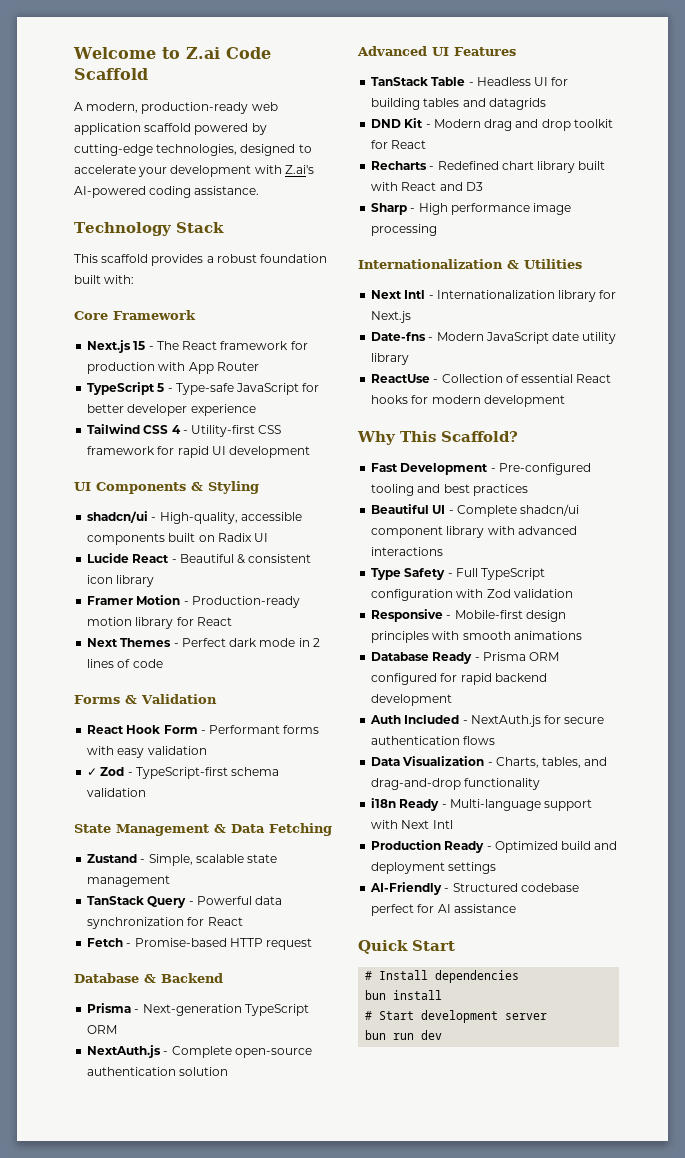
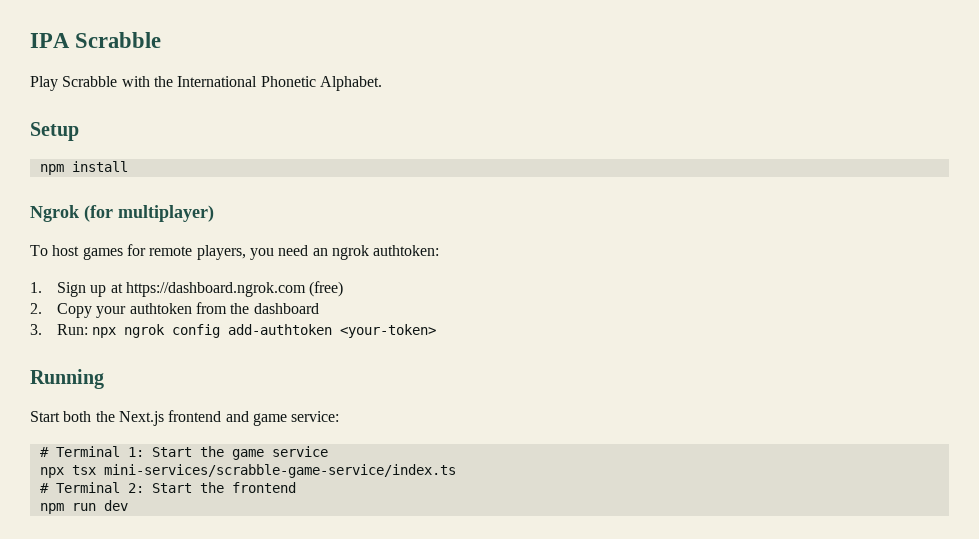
[73,47,271,59] [74,68,148,80] [74,102,278,114] [74,123,267,135] [74,144,312,156] [74,165,314,177] [74,186,260,198] [74,222,224,236] [74,254,328,266] [74,275,135,284] [74,310,196,320] [87,340,308,353] [87,362,259,374] [87,382,320,395] [87,404,256,416] [87,424,282,437] [87,446,311,458] [74,481,259,494] [87,511,302,524] [87,533,269,545] [87,553,312,564] [87,575,155,587] [87,595,300,608] [87,617,232,629] [87,638,320,647] [87,659,163,668] [74,694,217,704] [87,725,320,734] [87,746,207,758] [87,767,280,779] [87,788,147,797] [74,823,332,836] [87,854,278,866] [87,875,171,887] [87,896,283,908] [87,917,243,929] [87,938,313,950] [74,973,223,983] [87,1003,309,1016] [87,1025,118,1034] [87,1045,312,1058] [87,1067,229,1076] [357,46,516,56] [371,77,569,86] [371,98,546,110] [371,118,613,131] [371,140,427,149] [371,161,606,173] [371,182,483,191] [371,203,572,215] [371,224,438,236] [358,259,582,269] [371,290,617,302] [371,311,412,323] [371,332,617,344] [371,353,410,365] [371,374,612,383] [371,395,565,407] [357,431,518,445] [371,463,591,475] [371,484,528,496] [371,504,580,517] [371,526,577,538] [371,547,444,556] [371,568,546,580] [371,589,573,601] [371,609,566,622] [371,631,582,643] [371,652,560,664] [371,673,547,685] [371,694,453,706] [370,715,605,727] [371,736,496,745] [371,756,608,768] [371,778,541,790] [371,798,593,811] [371,820,453,829] [371,840,618,853] [371,862,497,874] [370,882,579,895] [371,904,516,916] [358,940,455,954] [365,970,520,983] [365,990,443,1000] [365,1010,548,1023] [365,1030,387,1040] Welcome to Z.ai Code Scaffold // A modern, production-ready web application scaffold powered by cutting-edge technologies, designed to accelerate your development with Z.ai's AI-powered coding assistance. // Technology Stack // This scaffold provides a robust foundation built with: // Core Framework // Next.js 15 - The React framework for production with App Router // TypeScript 5 - Type-safe JavaScript for better developer experience // Tailwind CSS 4 - Utility-first CSS framework for rapid UI development // UI Components & Styling // shadcn/ui - High-quality, accessible components built on Radix UI // Lucide React - Beautiful & consistent icon library // Framer Motion - Production-ready motion library for React // Next Themes - Perfect dark mode in 2 lines of code // Forms & Validation // React Hook Form - Performant forms with easy validation // ✓ Zod - TypeScript-first schema validation // State Management & Data Fetching // Zustand - Simple, scalable state management // TanStack Query - Powerful data synchronization for React // Fetch - Promise-based HTTP request // Database & Backend // Prisma - Next-generation TypeScript ORM // NextAuth.js - Complete open-source authentication solution // Advanced UI Features // TanStack Table - Headless UI for building tables and datagrids // DND Kit - Modern drag and drop toolkit for React // Recharts - Redefined chart library built with React and D3 // Sharp - High performance image processing // Internationalization & Utilities // Next Intl - Internationalization library for Next.js // Date-fns - Modern JavaScript date utility library // ReactUse - Collection of essential React hooks for modern development // Why This Scaffold? // Fast Development - Pre-configured tooling and best practices // Beautiful UI - Complete shadcn/ui component library with advanced interactions // Type Safety - Full TypeScript configuration with Zod validation // Responsive - Mobile-first design principles with smooth animations // Database Ready - Prisma ORM configured for rapid backend development // Auth Included - NextAuth.js for secure authentication flows // Data Visualization - Charts, tables, and drag-and-drop functionality // i18n Ready - Multi-language support with Next Intl // Production Ready - Optimized build and deployment settings // AI-Friendly - Structured codebase perfect for AI assistance // Quick Start // # Install dependencies // bun install // # Start development server // bun -> [30,32,162,48] [30,76,382,91] [30,122,79,141] [39,161,128,175] [30,205,214,222] [30,244,440,260] [30,281,344,297] [30,302,319,318] [30,324,437,338] [30,369,104,389] [30,410,340,426] [39,446,328,460] [39,464,456,478] [39,482,296,493] [39,503,64,514] IPA Scrabble // Play Scrabble with the International Phonetic Alphabet. // Setup // npm install // Ngrok (for multiplayer) // To host games for remote players, you need an ngrok authtoken: // 1. Sign up at https://dashboard.ngrok.com (free) // 2. Copy your authtoken from the dashboard // 3. Run: npx ngrok config add-authtoken <your-token> // Running // Start both the Next.js frontend and game service: // # Terminal 1: Start the game service // npx tsx mini-services/scrabble-game-service/index.ts // # Terminal 2: Start the frontend // npm

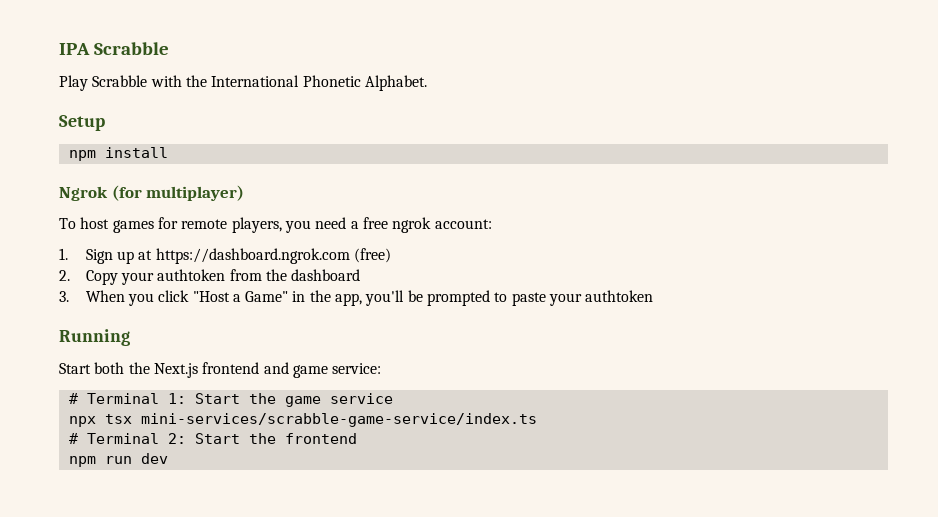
[312,245,440,260] an ngrok authtoken: -> [350,217,492,233] a free ngrok account:
[57,324,437,338] Run: npx ngrok config add-authtoken <your-token> -> [85,290,654,306] When you click "Host a Game" in the app, you'll be prompted to paste your authtoken

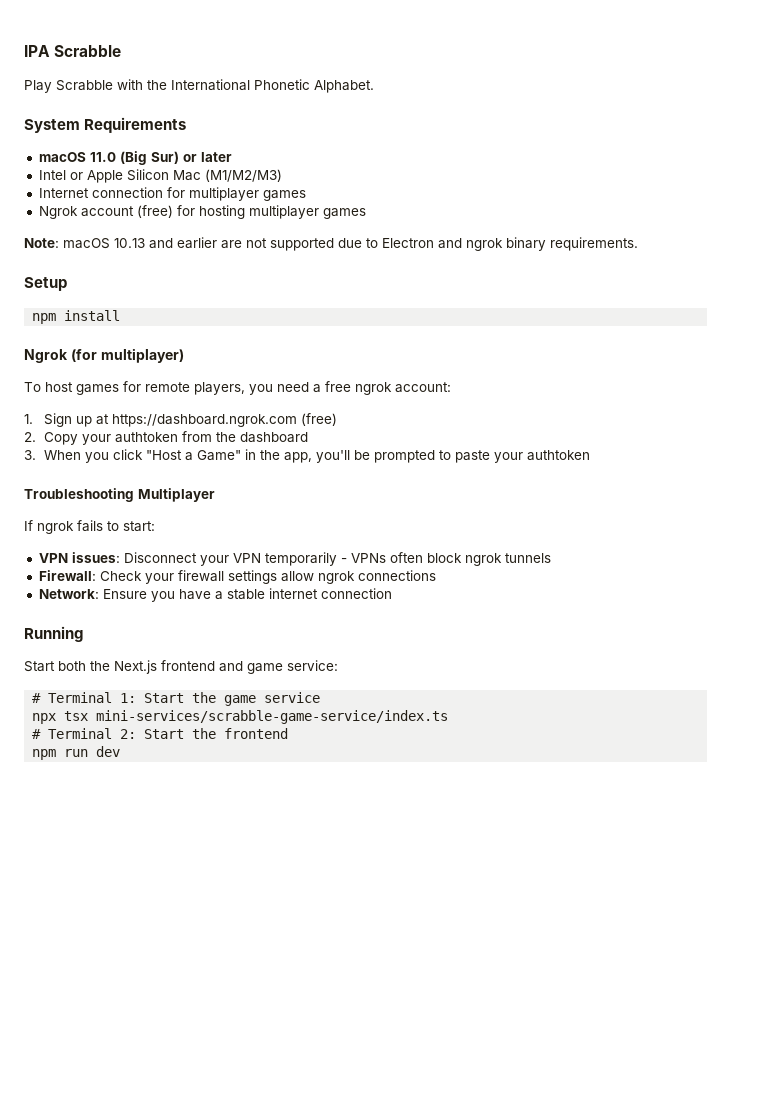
(427, 83) none -> [24,117,187,133] [38,151,232,165] [38,169,282,183] [38,187,306,201] [38,205,366,219] [24,237,638,251] // System Requirements // macOS 11.0 (Big Sur) or later // Intel or Apple Silicon Mac (M1/M2/M3) // Internet connection for multiplayer games // Ngrok account (free) for hosting multiplayer games // Note: macOS 10.13 and earlier are not supported due to Electron and ngrok binary requirements.
(654, 296) none -> [24,488,215,502] [24,520,155,534] [38,552,551,566] [38,570,436,584] [38,588,392,602] // Troubleshooting Multiplayer // If ngrok fails to start: // VPN issues: Disconnect your VPN temporarily - VPNs often block ngrok tunnels // Firewall: Check your firewall settings allow ngrok connections // Network: Ensure you have a stable internet connection

